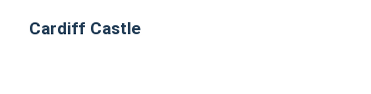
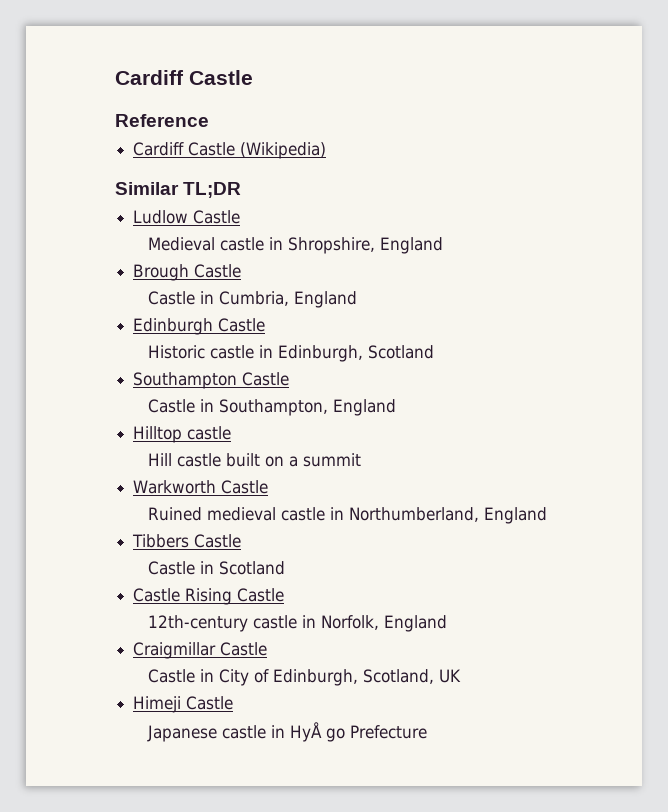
[28,22,141,35] Cardiff Castle -> [115,70,253,85] [115,114,209,127] [133,142,327,159] [115,182,242,198] [133,210,241,224] [147,237,443,254] [133,264,242,281] [147,291,357,308] [133,318,266,335] [147,345,434,362] [133,372,290,389] [147,399,396,416] [133,426,232,443] [147,453,361,467] [133,480,269,494] [147,507,547,524] [132,534,242,548] [147,561,285,575] [133,588,285,605] [147,615,447,632] [133,642,268,659] [147,669,461,686] [133,696,234,713] [146,722,427,742] Cardiff Castle // Reference // Cardiff Castle (Wikipedia) // Similar TL;DR // Ludlow Castle // Medieval castle in Shropshire, England // Brough Castle // Castle in Cumbria, England // Edinburgh Castle // Historic castle in Edinburgh, Scotland // Southampton Castle // Castle in Southampton, England // Hilltop castle // Hill castle built on a summit // Warkworth Castle // Ruined medieval castle in Northumberland, England // Tibbers Castle // Castle in Scotland // Castle Rising Castle // 12th-century castle in Norfolk, England // Craigmillar Castle // Castle in City of Edinburgh, Scotland, UK // Himeji Castle // Japanese castle in HyÅ go Prefecture

